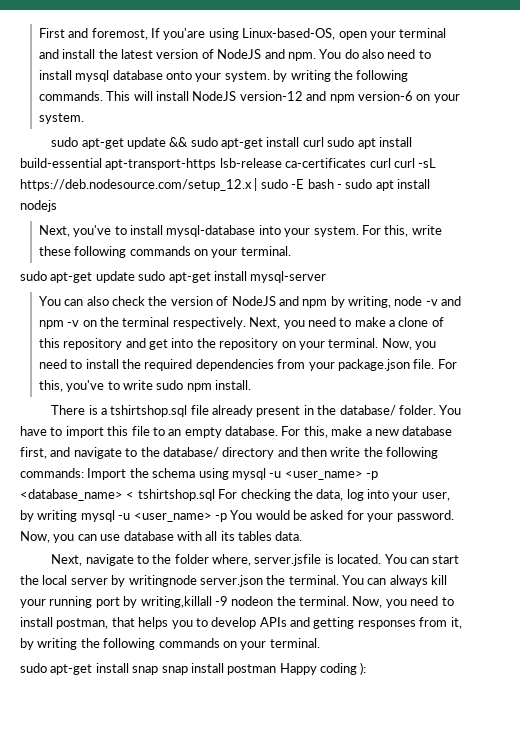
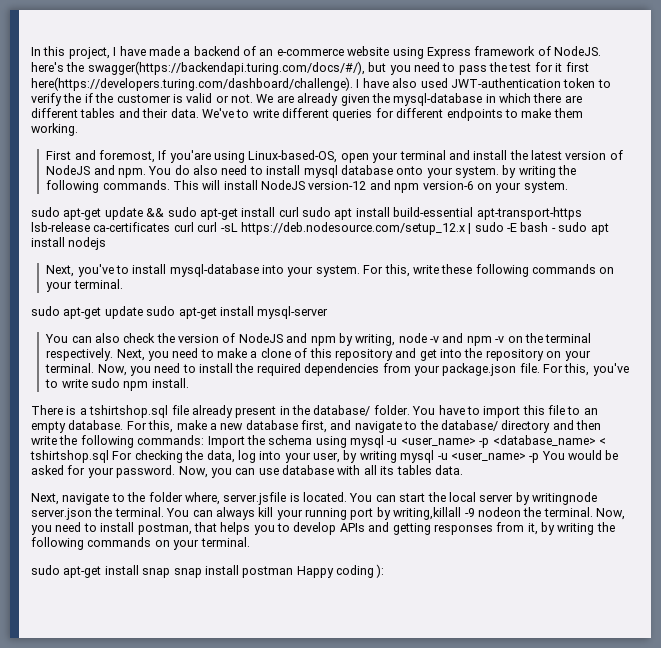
(38, 33) none -> [31,46,601,59] [31,61,589,75] [31,77,611,91] [31,93,582,106] [31,108,583,121] [31,123,78,136] In this project, I have made a backend of an e-commerce website using Express framework of NodeJS. here's the swagger(https://backendapi.turing.com/docs/#/), but you need to pass the test for it first here(https://developers.turing.com/dashboard/challenge). I have also used JWT-authentication token to verify the if the customer is valid or not. We are already given the mysql-database in which there are different tables and their data. We've to write different queries for different endpoints to make them working. //

